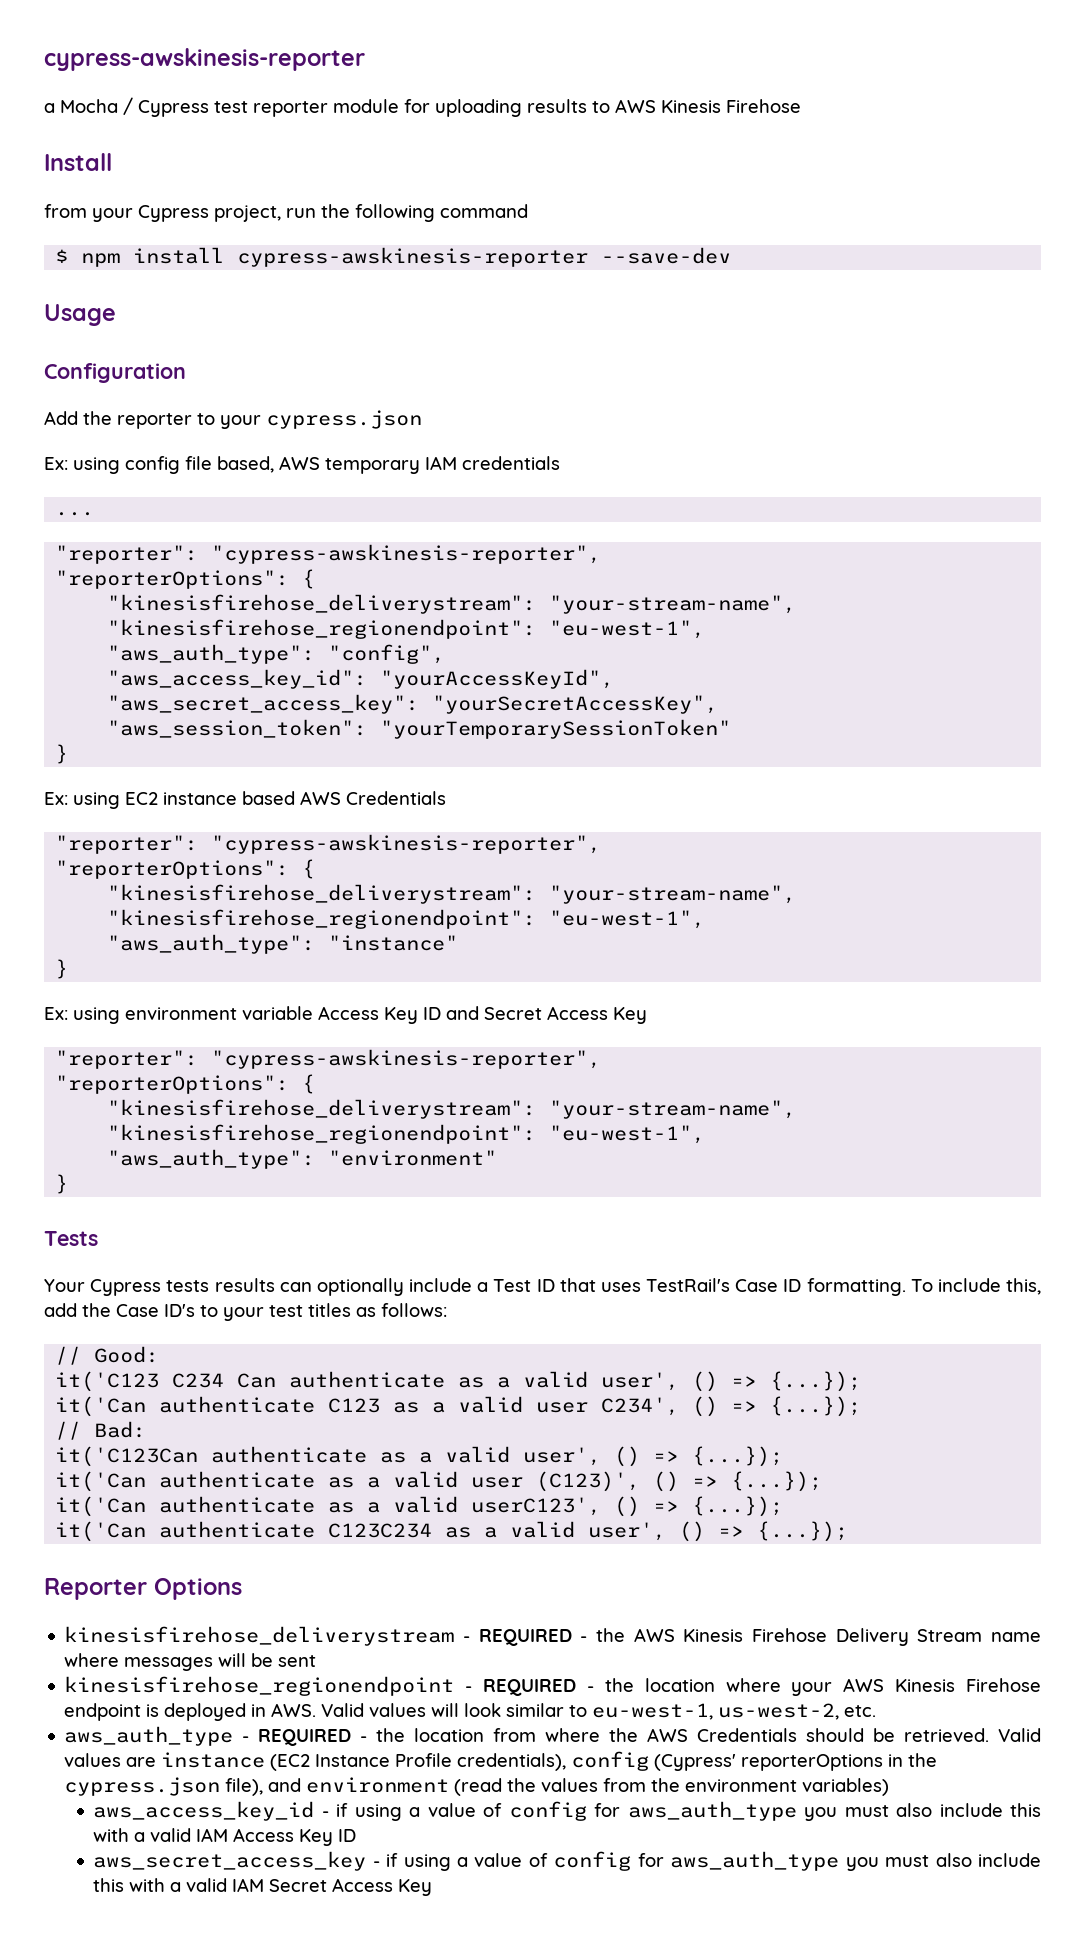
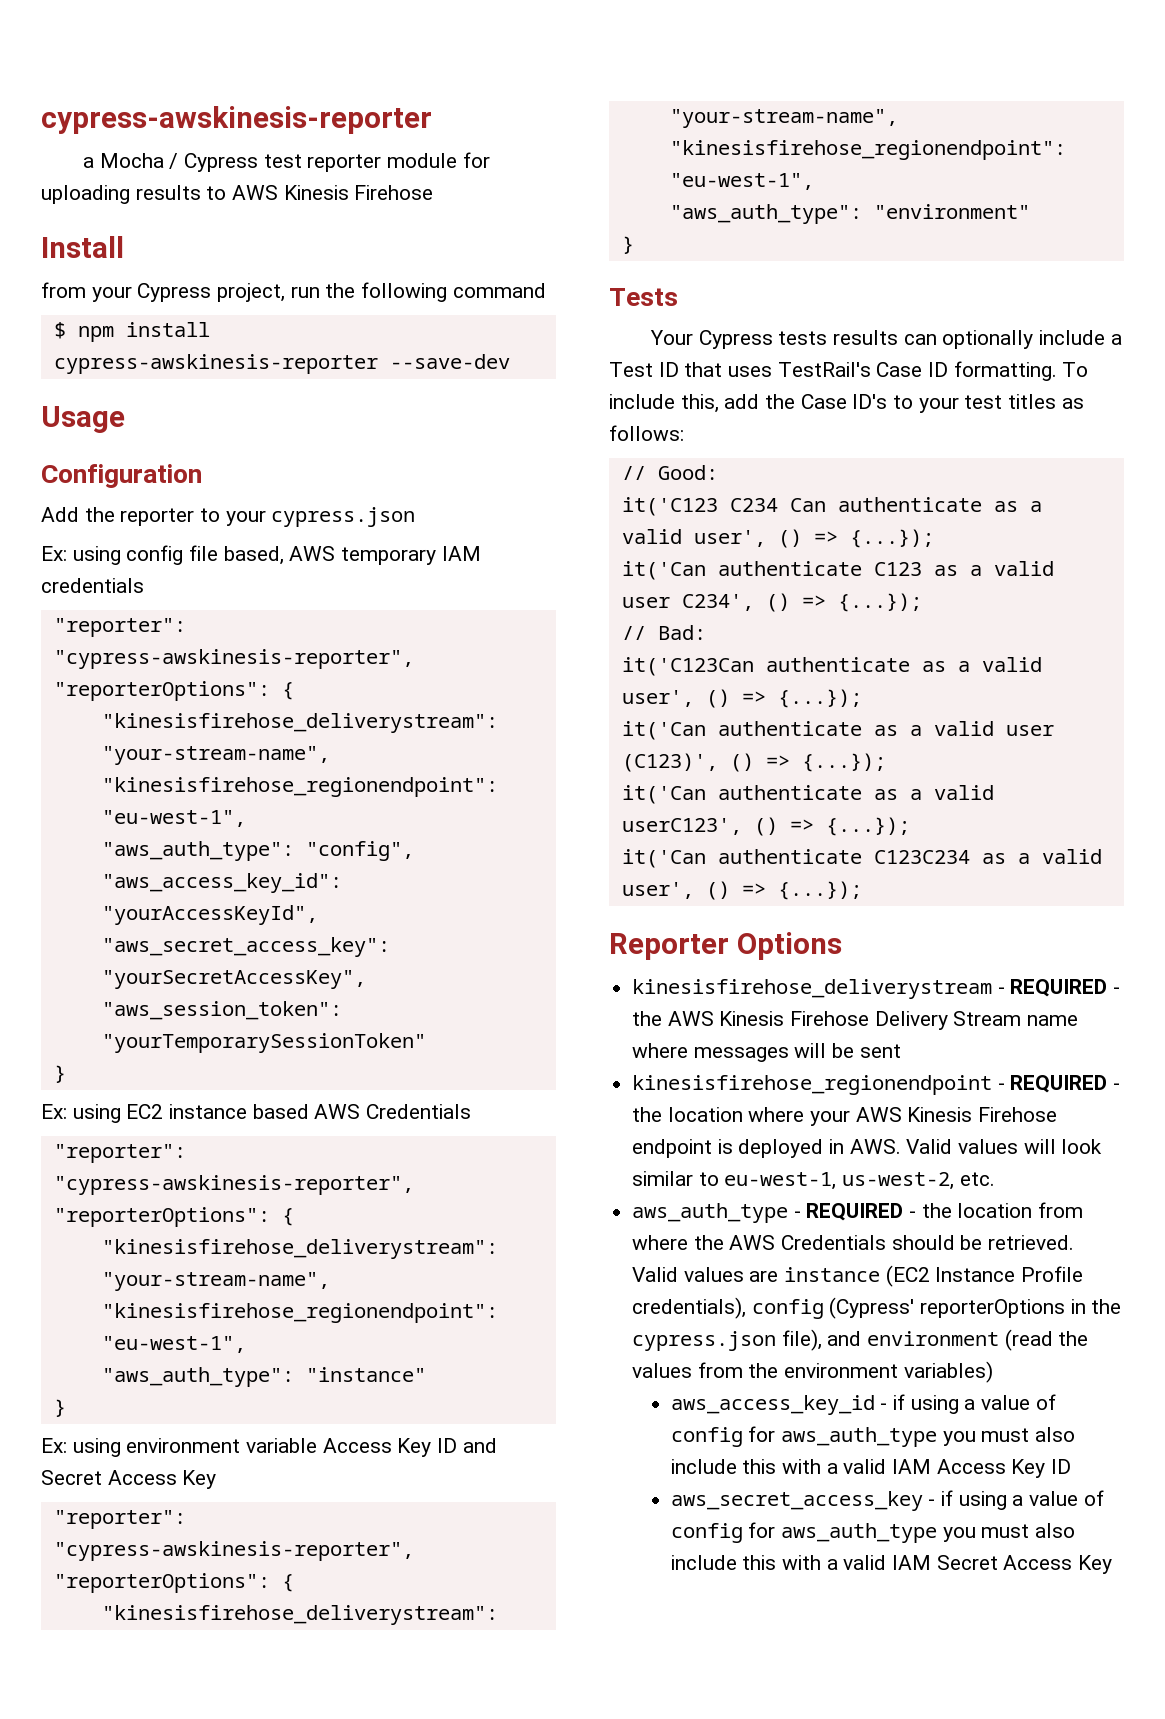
[55,512,95,516] // ... -> (144, 585) none

